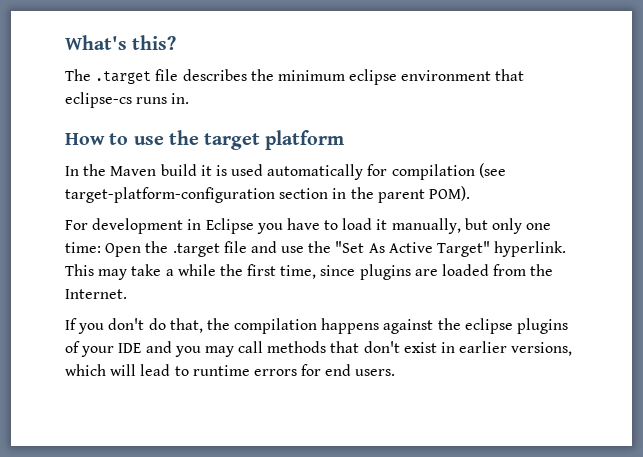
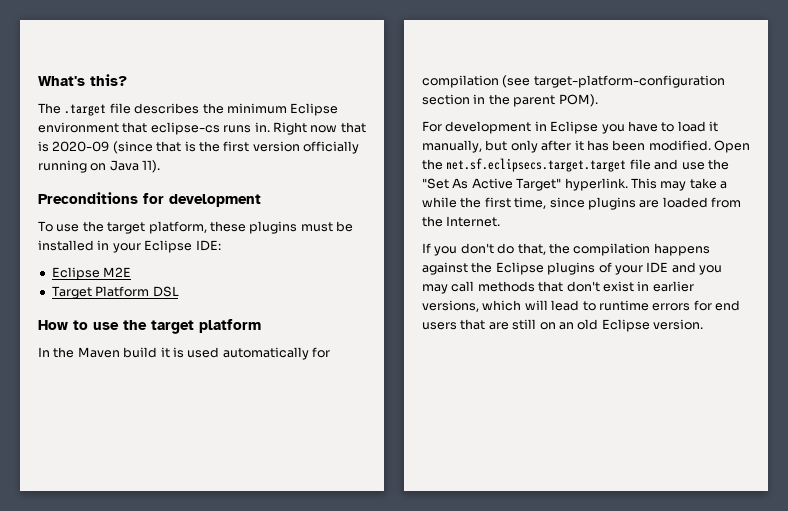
[349,69,398,85] eclipse -> [290,103,339,116] Eclipse
(190, 98) none -> [272,122,366,135] [38,141,359,154] [38,160,161,173] [38,192,261,207] [38,221,353,234] [38,240,221,253] [51,267,132,280] [51,286,179,299] Right now that is 2020-09 (since that is the first version officially running on Java 11). // Preconditions for development // To use the target platform, these plugins must be installed in your Eclipse IDE: // Eclipse M2E // Target Platform DSL
[526,223,552,230] [65,242,101,253] one time: -> [541,140,711,151] after it has been modified.
[172,243,220,257] .target -> [446,158,627,172] net.sf.eclipsecs.target.target
[464,318,513,334] eclipse -> [495,262,544,275] Eclipse
[355,369,396,376] users. -> [422,319,703,332] users that are still on an old Eclipse version.

